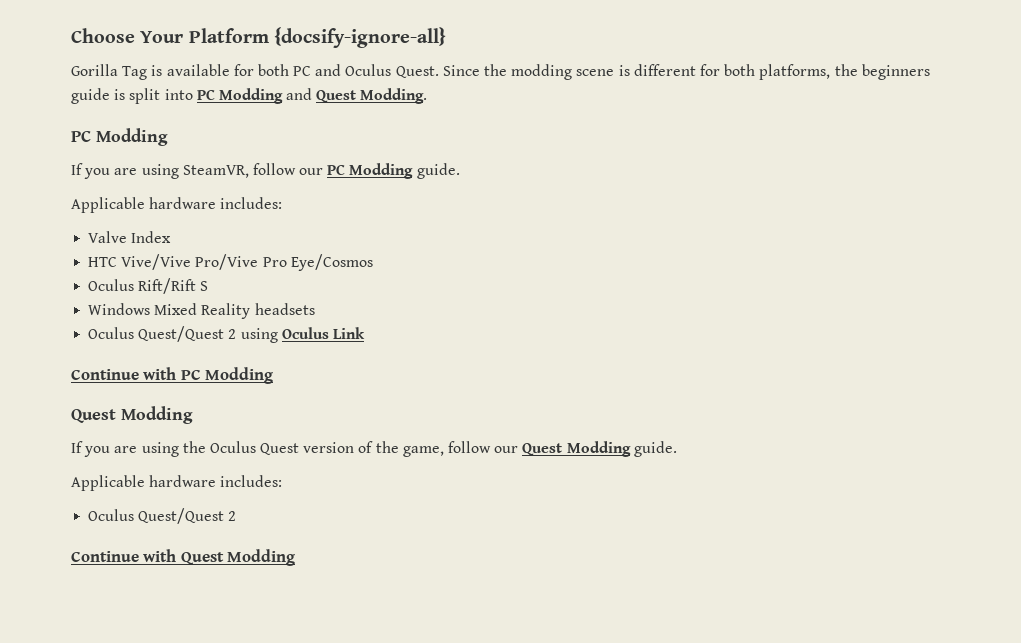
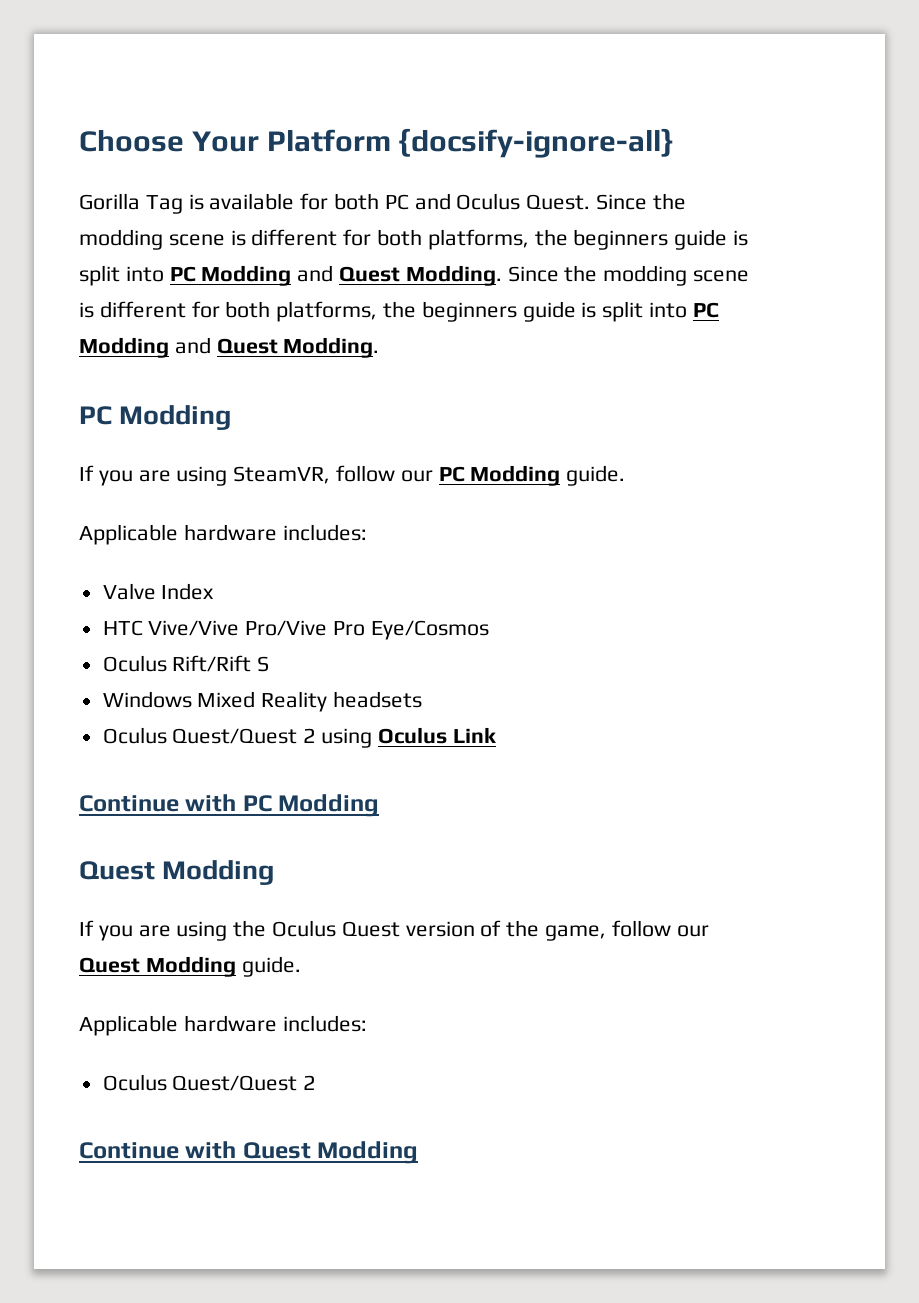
(428, 96) none -> [507,265,750,286] [79,301,719,322] [79,337,380,358] Since the modding scene is different for both platforms, the beginners guide is split into PC Modding and Quest Modding.

